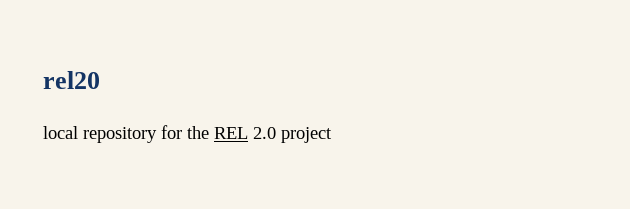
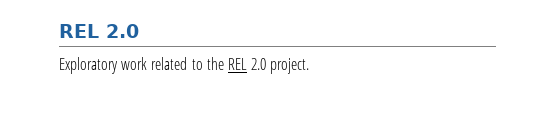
[43,71,100,89] [43,125,182,143] rel20 // local repository for -> [59,24,139,38] [59,57,203,74] REL 2.0 // Exploratory work related to
[281,127,332,143] project -> [270,58,310,74] project.

